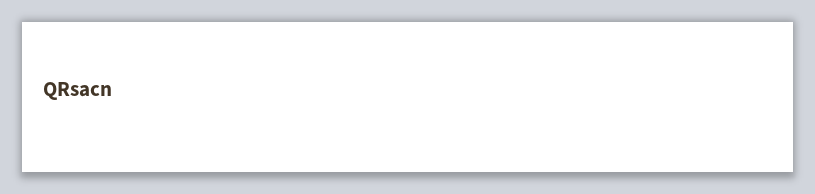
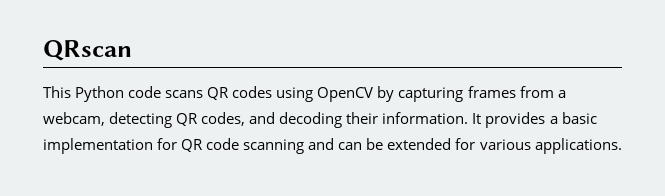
[43,82,112,100] QRsacn -> [43,40,132,61] [43,86,566,102] [43,112,597,128] [43,138,622,154] QRscan // This Python code scans QR codes using OpenCV by capturing frames from a webcam, detecting QR codes, and decoding their information. It provides a basic implementation for QR code scanning and can be extended for various applications.

